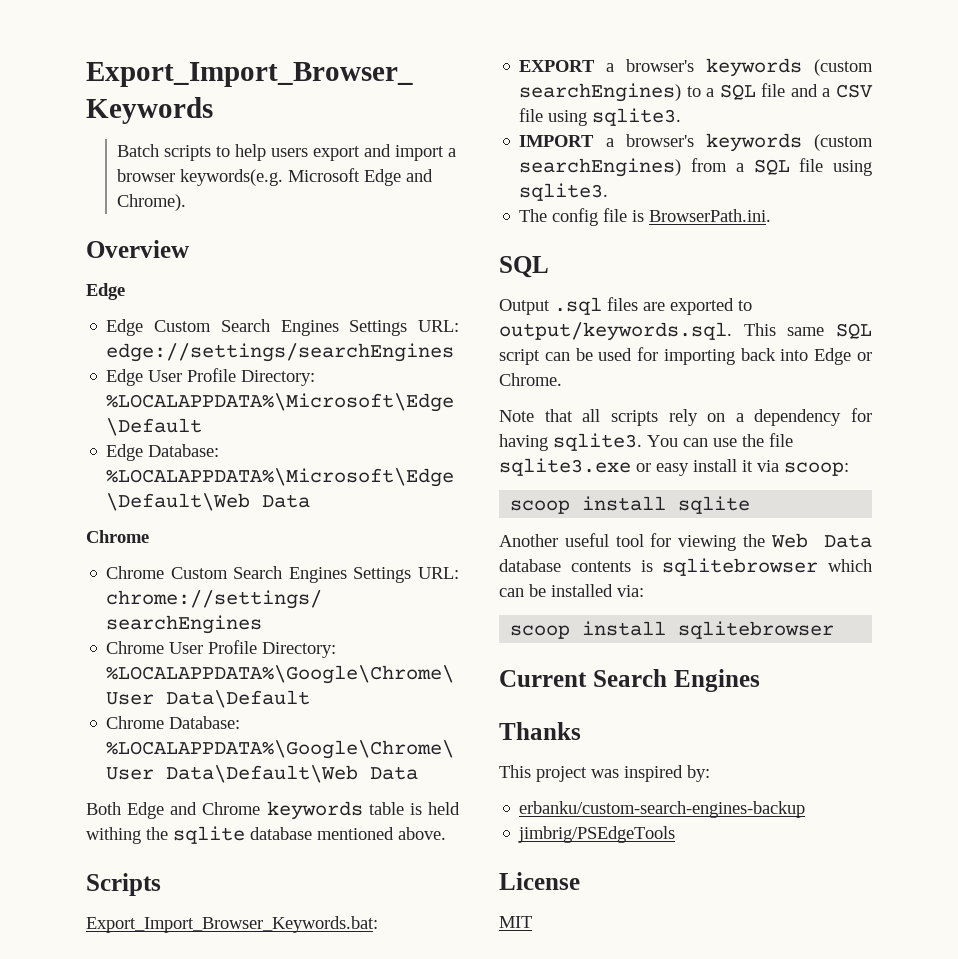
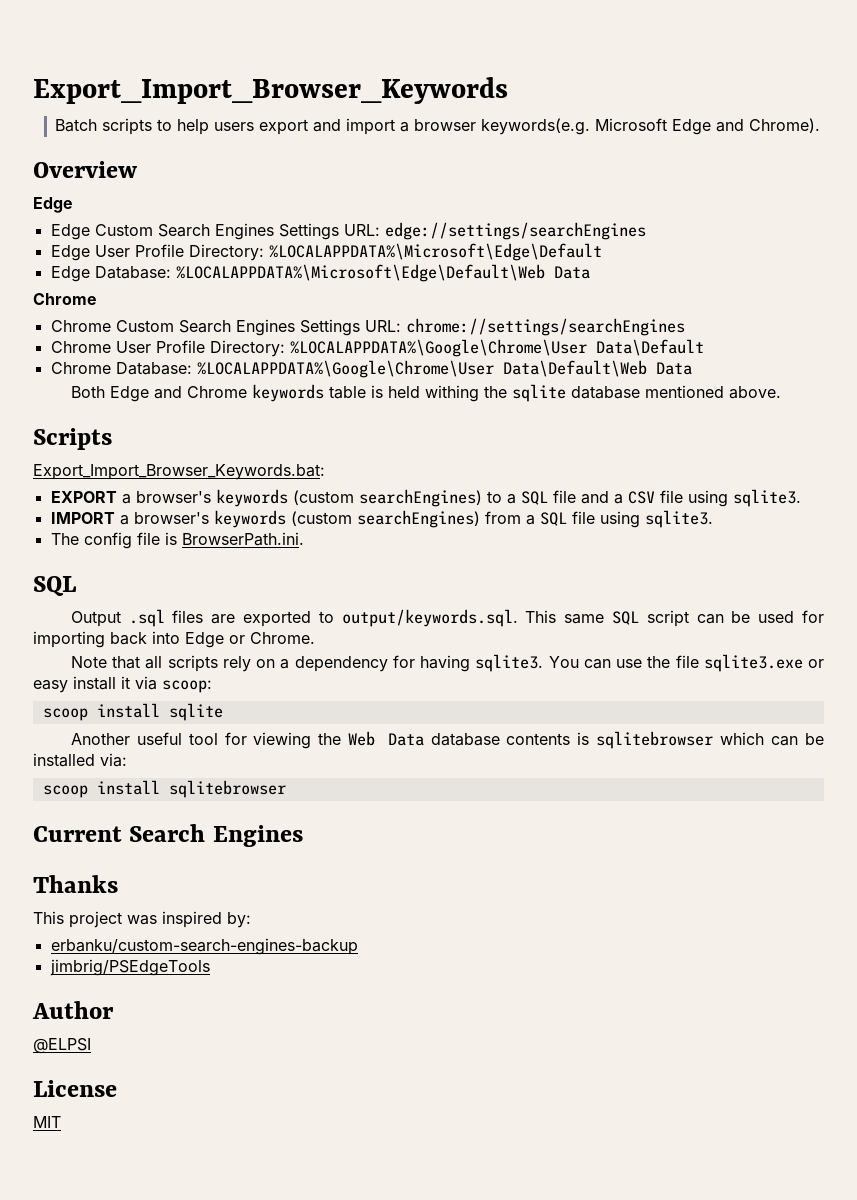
(676, 834) none -> [32,1001,114,1019] [33,1038,91,1054] // Author // @ELPSI

